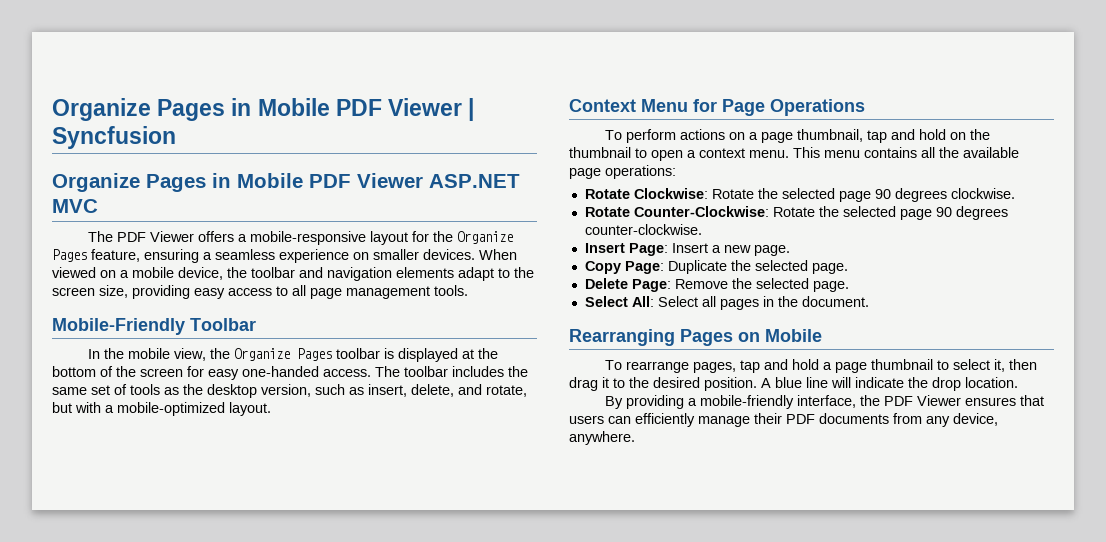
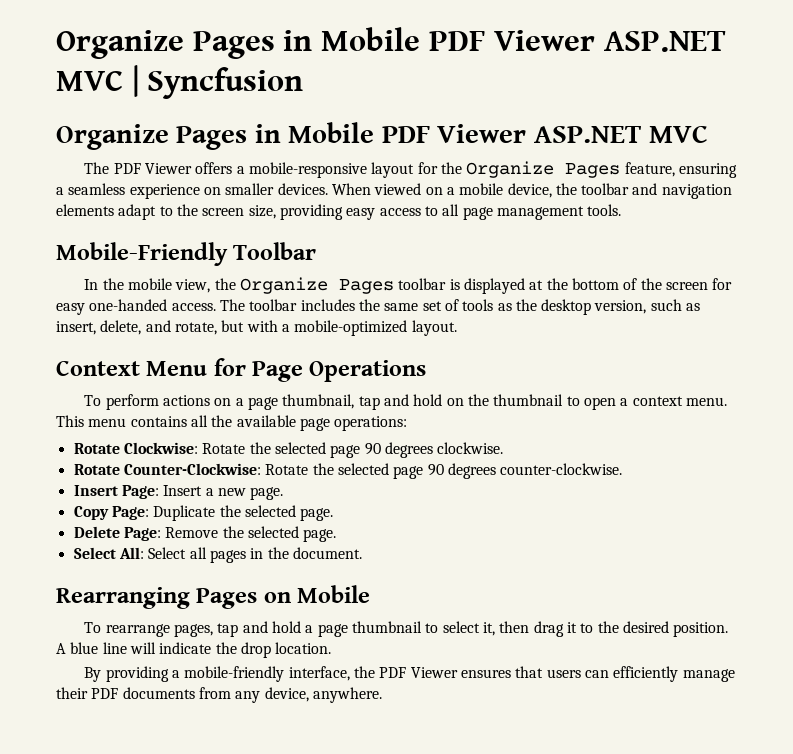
[52,98,463,121] Organize Pages in Mobile PDF Viewer -> [56,27,726,59] [56,70,123,91] Organize Pages in Mobile PDF Viewer ASP.NET MVC

